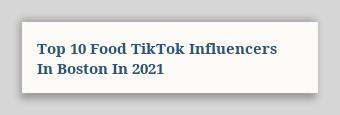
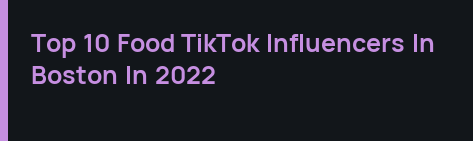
[132,64,165,74] 2021 -> [154,66,216,84] 2022

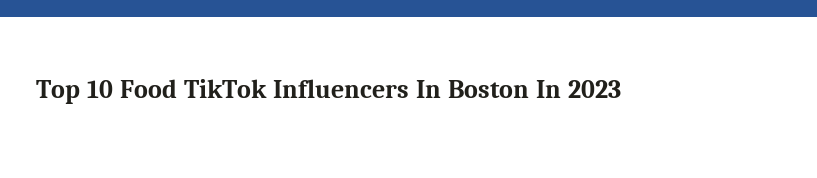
[154,66,216,84] 2022 -> [568,80,622,98] 2023

